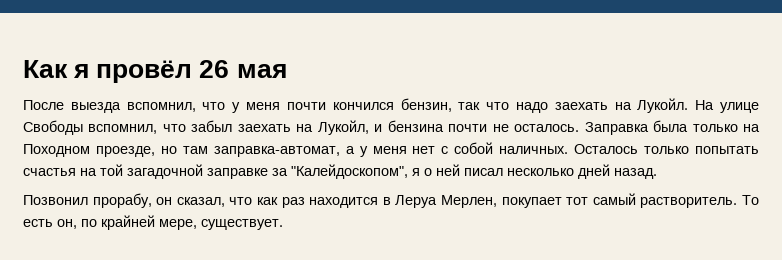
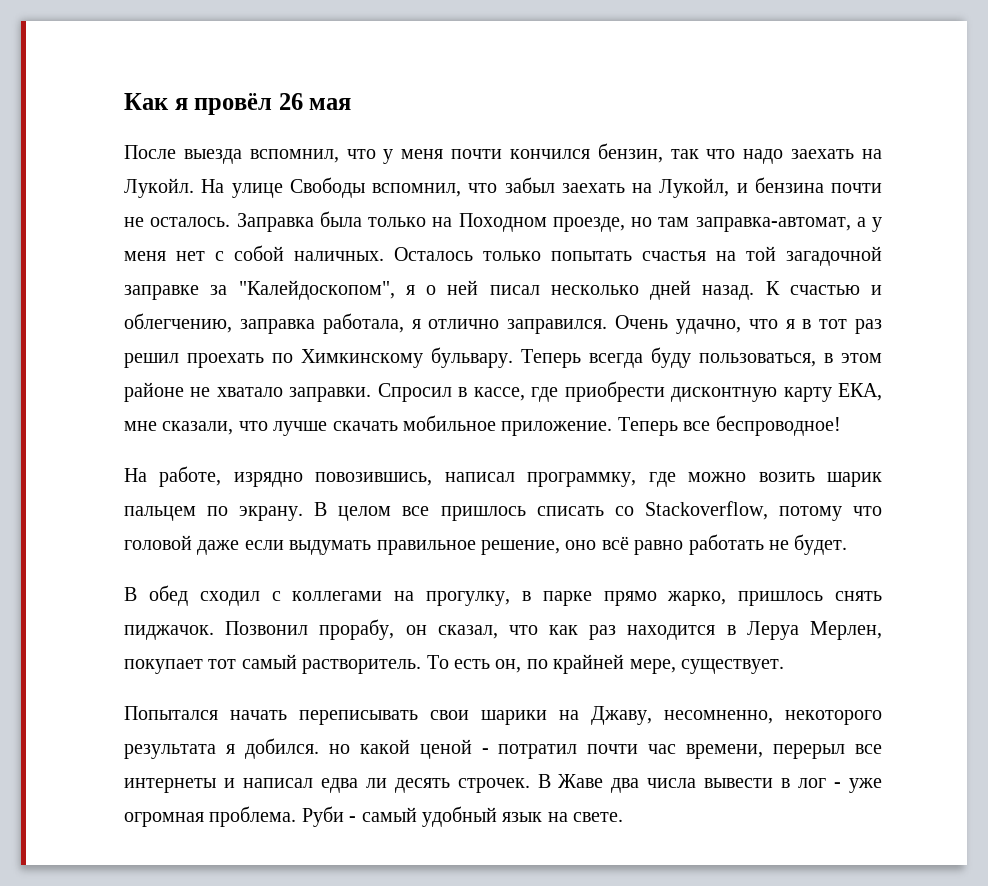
(657, 173) // -> [765,281,882,295] [124,313,883,334] [124,347,882,368] [124,381,883,402] [124,415,841,436] [124,466,882,487] [124,501,883,521] [124,534,848,555] [124,585,882,606] [124,625,214,640] К счастью и облегчению, заправка работала, я отлично заправился. Очень удачно, что я в тот раз решил проехать по Химкинскому бульвару. Теперь всегда буду пользоваться, в этом районе не хватало заправки. Спросил в кассе, где приобрести дисконтную карту ЕКА, мне сказали, что лучше скачать мобильное приложение. Теперь все беспроводное! // На работе, изрядно повозившись, написал программку, где можно возить шарик пальцем по экрану. В целом все пришлось списать со Stackoverflow, потому что головой даже если выдумать правильное решение, оно всё равно работать не будет. // В обед сходил с коллегами на прогулку, в парке прямо жарко, пришлось снять пиджачок.
(283, 224) none -> [124,706,882,725] [124,738,882,759] [124,774,882,793] [124,806,624,827] // Попытался начать переписывать свои шарики на Джаву, несомненно, некоторого результата я добился. но какой ценой - потратил почти час времени, перерыл все интернеты и написал едва ли десять строчек. В Жаве два числа вывести в лог - уже огромная проблема. Руби - самый удобный язык на свете.

